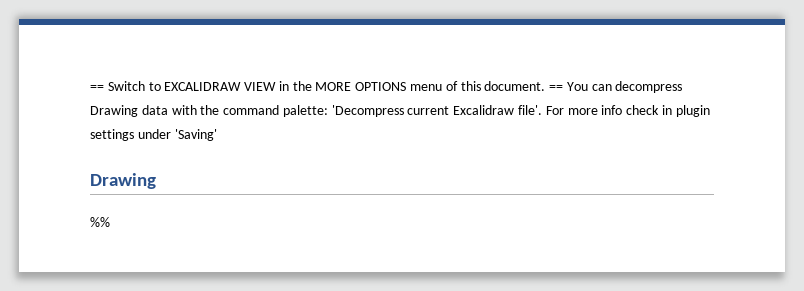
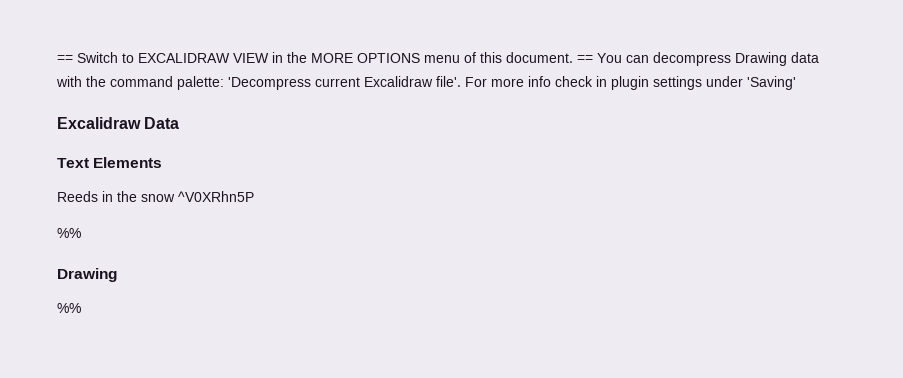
(217, 135) none -> [57,117,180,129] [57,157,163,168] [57,191,254,202] [57,228,81,238] // Excalidraw Data // Text Elements // Reeds in the snow ^V0XRhn5P // %%

